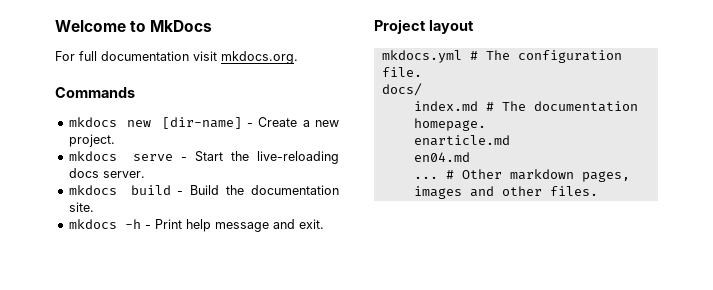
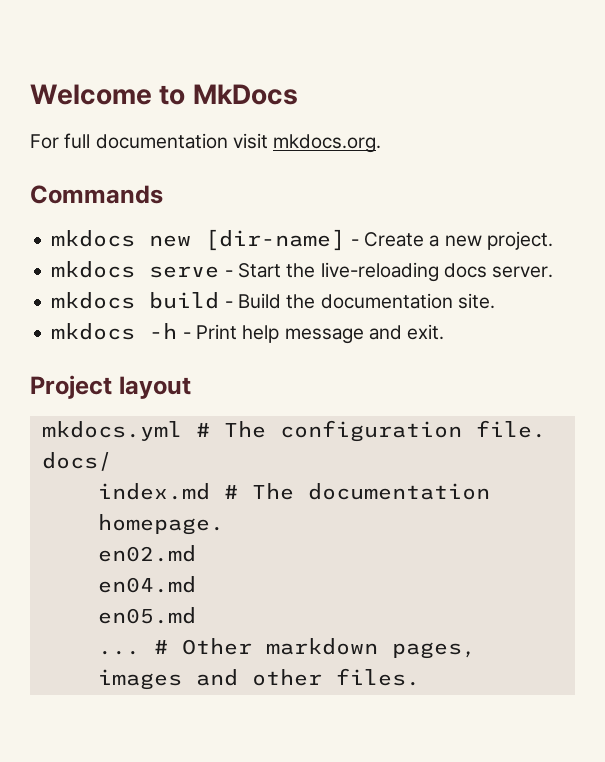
[413,135,510,146] enarticle.md -> [97,545,196,562] en02.md
(470, 157) none -> [97,607,196,624] // en05.md

